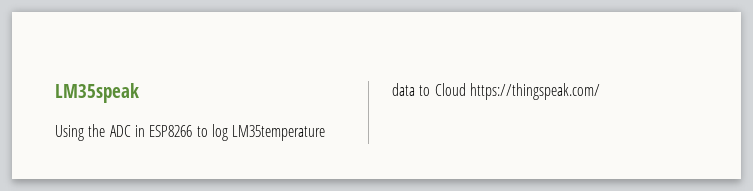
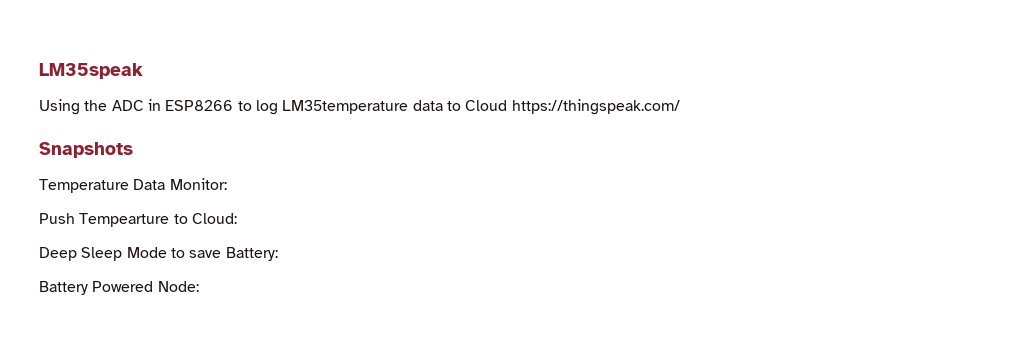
(600, 91) none -> [39,142,133,158] [39,178,227,193] [39,213,237,227] [39,247,278,261] [39,281,199,295] // Snapshots // Temperature Data Monitor: // Push Tempearture to Cloud: // Deep Sleep Mode to save Battery: // Battery Powered Node:

